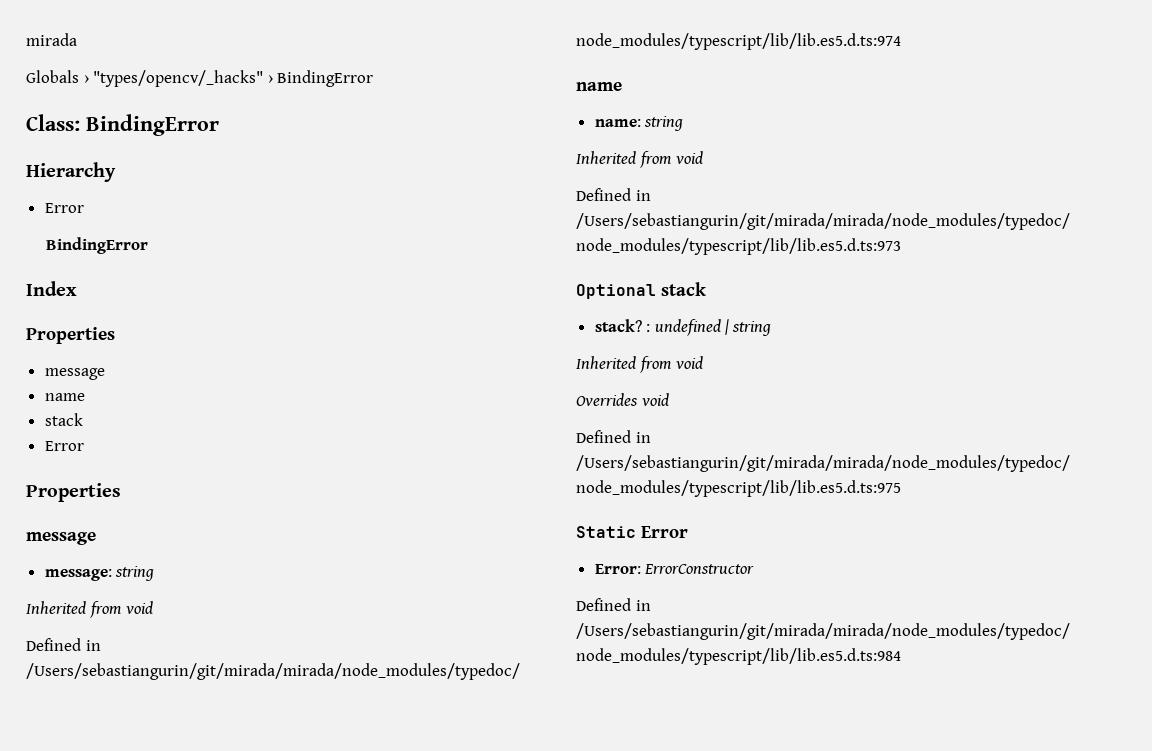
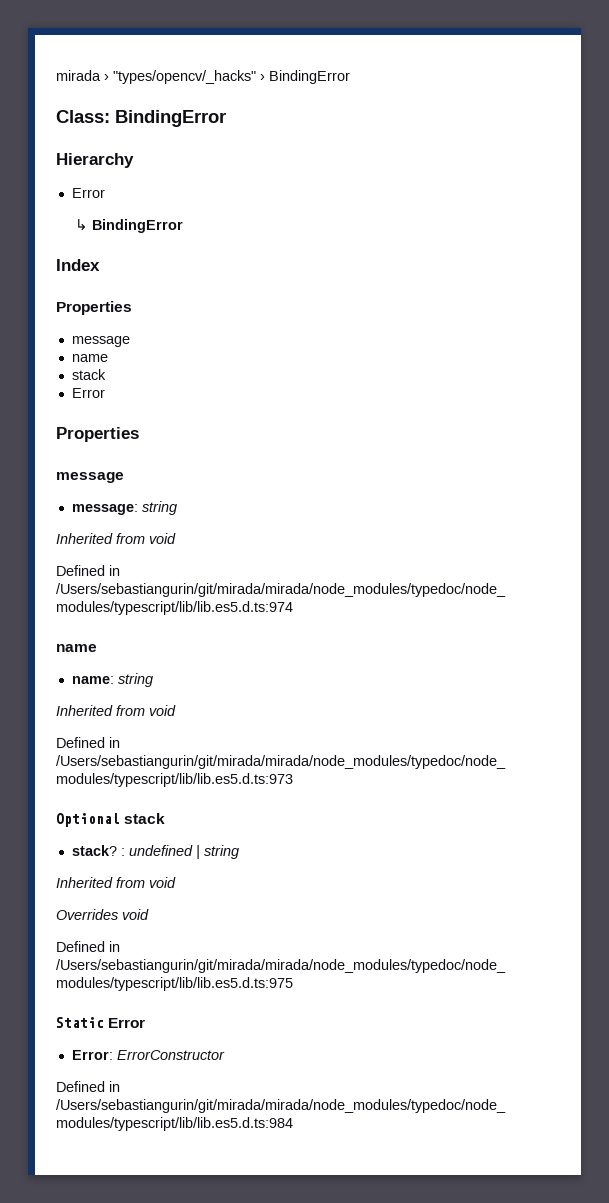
[26,70,79,83] // Globals -> (101, 75) none
(84, 208) none -> [75,219,89,231] ↳

